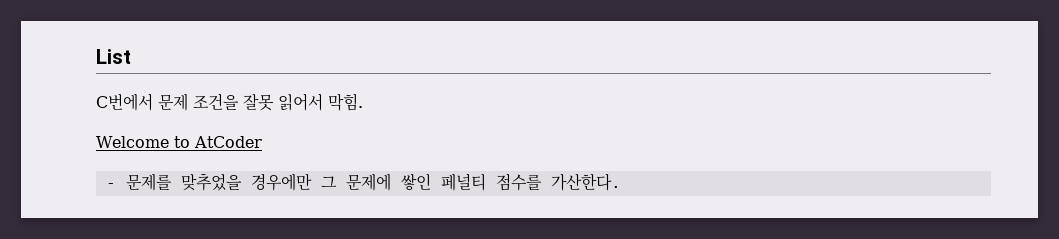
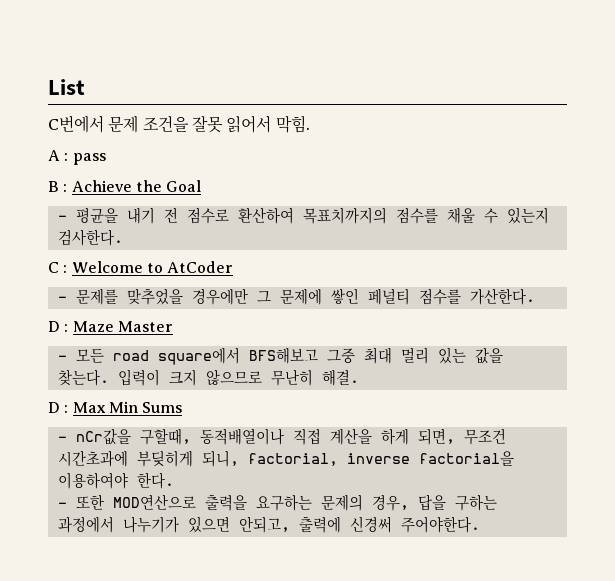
(363, 102) none -> [48,150,106,165] [48,180,202,192] [57,207,549,224] [57,229,123,246] [48,262,68,273] A : pass // B : Achieve the Goal // - 평균을 내기 전 점수로 환산하여 목표치까지의 점수를 채울 수 있는지 검사한다. // C :
(621, 182) none -> [48,321,173,332] [57,347,503,365] [57,369,359,386] [48,401,183,413] [57,428,506,445] [57,450,514,467] [57,472,174,489] [57,494,497,511] [57,516,480,533] // D : Maze Master // - 모든 road square에서 BFS해보고 그중 최대 멀리 있는 값을 찾는다. 입력이 크지 않으므로 무난히 해결. // D : Max Min Sums // - nCr값을 구할때, 동적배열이나 직접 계산을 하게 되면, 무조건 시간초과에 부딪히게 되니, factorial, inverse factorial을 이용하여야 한다. // - 또한 MOD연산으로 출력을 요구하는 문제의 경우, 답을 구하는 과정에서 나누기가 있으면 안되고, 출력에 신경써 주어야한다.

